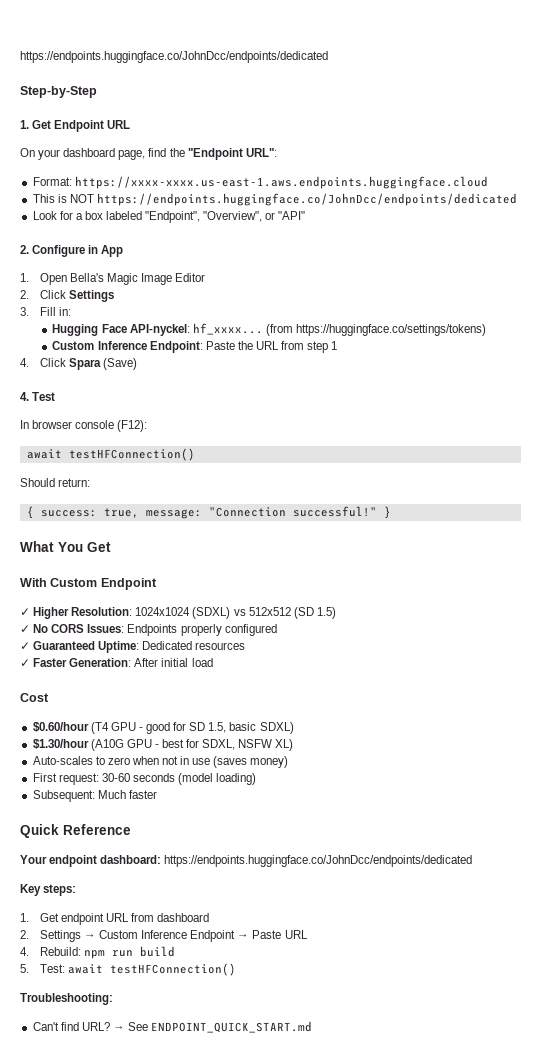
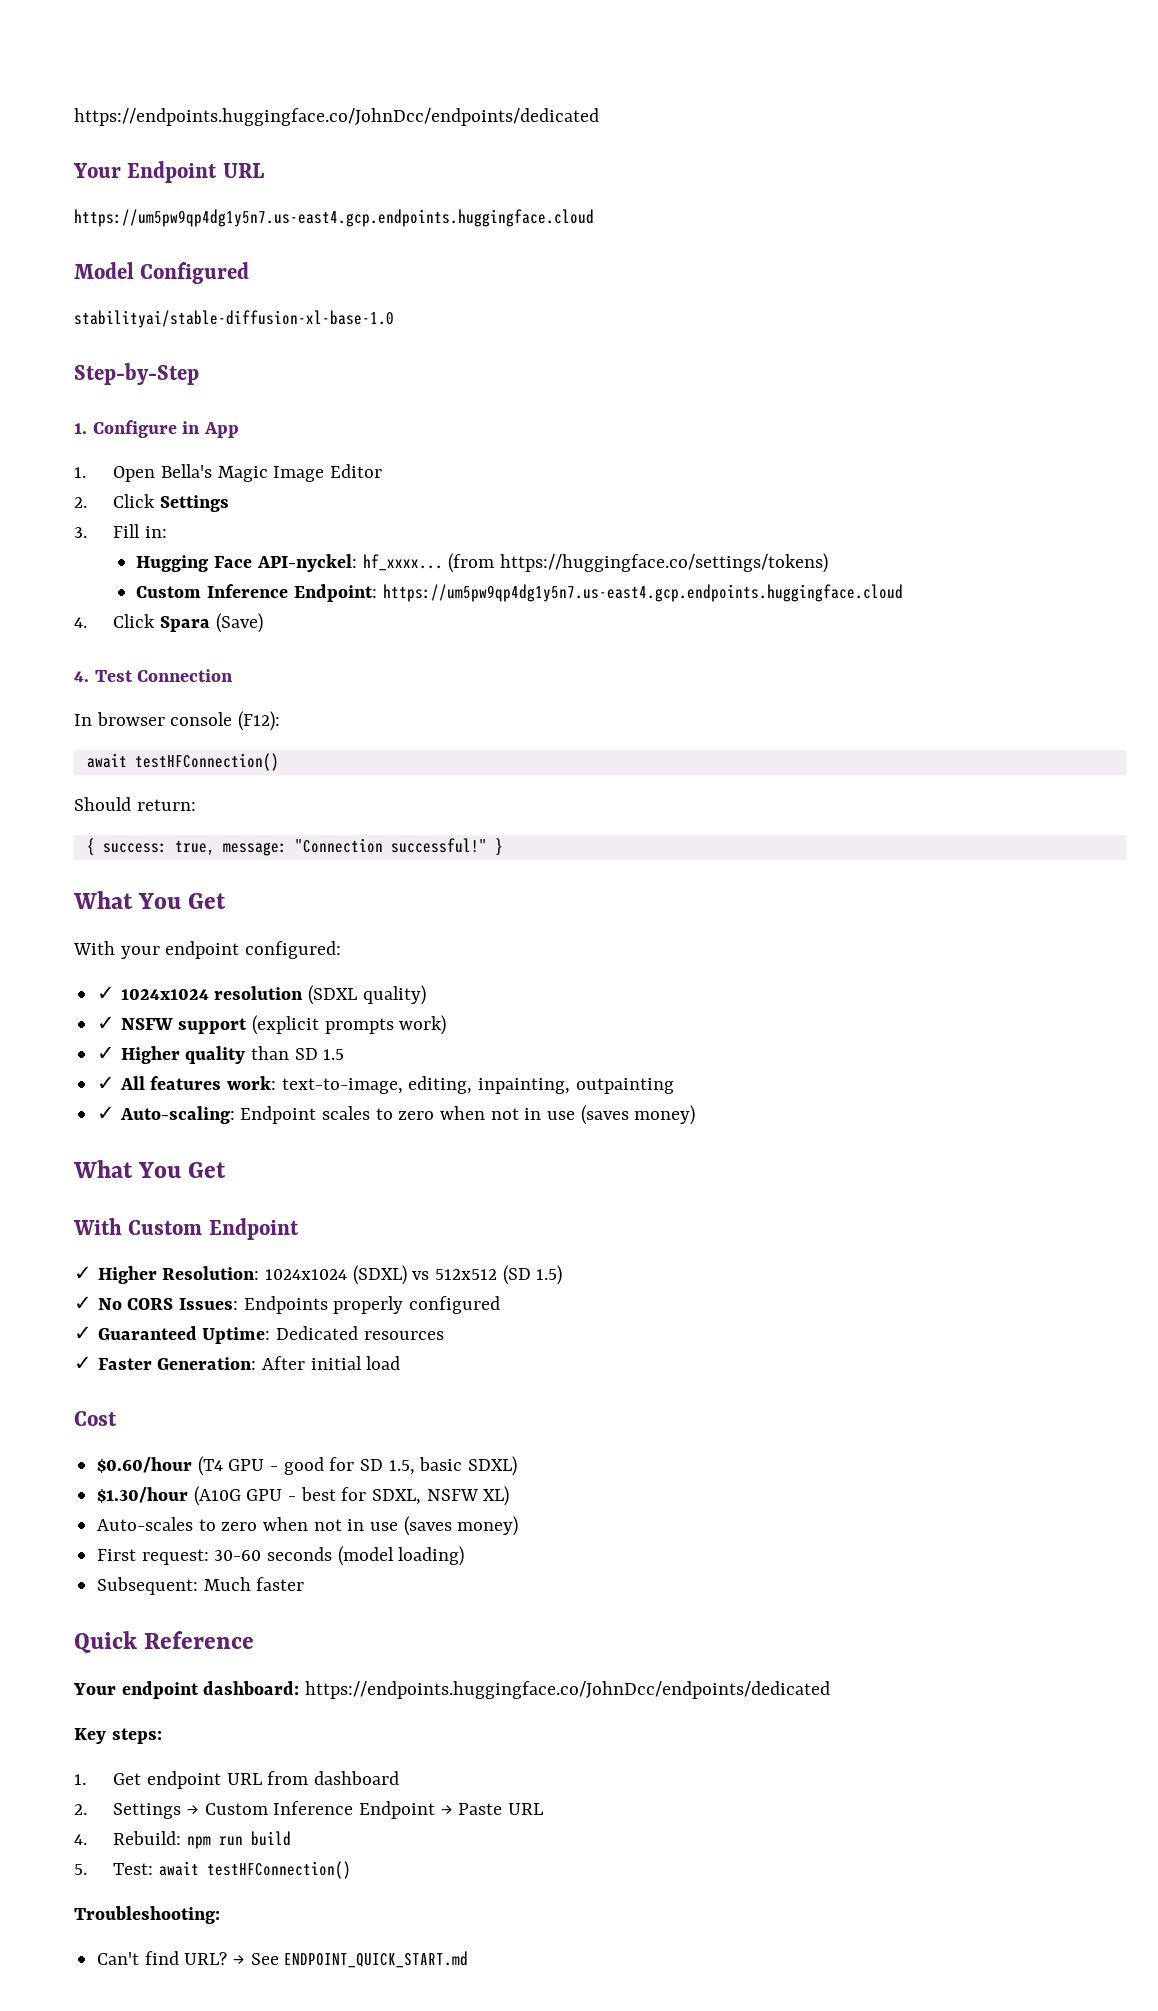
[20,51,328,63] [20,86,97,98] [20,120,131,132] [20,148,277,160] [32,176,488,189] [32,193,517,206] [32,211,306,223] [20,245,29,254] https://endpoints.huggingface.co/JohnDcc/endpoints/dedicated // Step-by-Step // 1. Get Endpoint URL // On your dashboard page, find the "Endpoint URL": // Format: https://xxxx-xxxx.us-east-1.aws.endpoints.huggingface.cloud // This is NOT https://endpoints.huggingface.co/JohnDcc/endpoints/dedicated // Look for a box labeled "Endpoint", "Overview", or "API" // 2. -> [74,108,599,126] [73,161,264,183] [74,209,594,227] [74,262,250,284] [74,310,394,328] [74,363,199,385] [74,423,87,434] https://endpoints.huggingface.co/JohnDcc/endpoints/dedicated // Your Endpoint URL // https://um5pw9qp4dg1y5n7.us-east4.gcp.endpoints.huggingface.cloud // Model Configured // stabilityai/stable-diffusion-xl-base-1.0 // Step-by-Step // 1.
[205,341,338,353] Paste the URL from step 1 -> [382,584,903,602] https://um5pw9qp4dg1y5n7.us-east4.gcp.endpoints.huggingface.cloud
(56, 396) none -> [137,669,234,682] Connection
(111, 547) none -> [73,941,342,959] [97,985,426,1005] [97,1015,447,1035] [97,1046,345,1064] [97,1076,674,1094] [97,1105,696,1125] [73,1160,227,1178] // With your endpoint configured: // ✓ 1024x1024 resolution (SDXL quality) // ✓ NSFW support (explicit prompts work) // ✓ Higher quality than SD 1.5 // ✓ All features work: text-to-image, editing, inpainting, outpainting // ✓ Auto-scaling: Endpoint scales to zero when not in use (saves money) // What You Get

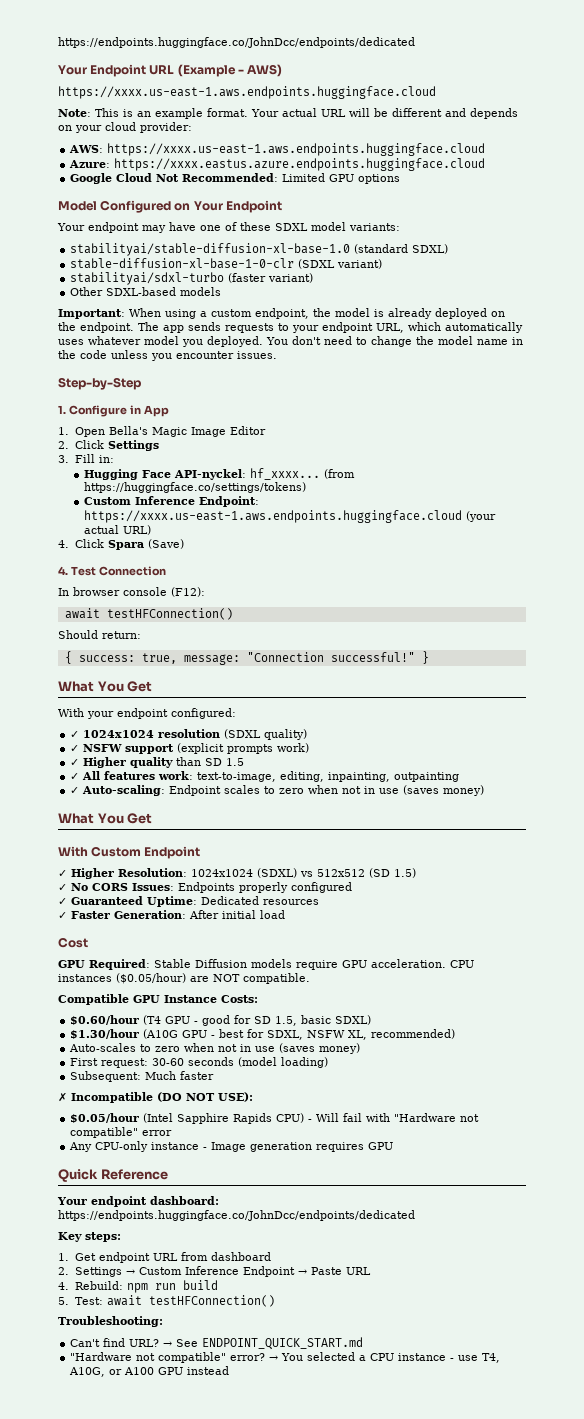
[74,209,594,227] [74,262,250,284] [74,310,394,328] // https://um5pw9qp4dg1y5n7.us-east4.gcp.endpoints.huggingface.cloud // Model Configured // stabilityai/stable-diffusion-xl-base-1.0 -> [177,64,283,77] [58,86,436,99] [58,108,518,119] [58,122,192,133] [69,143,486,156] [69,158,486,171] [70,173,401,184] [58,200,282,213] [57,222,400,233] [70,243,449,256] [70,258,383,269] [70,272,314,285] [70,287,222,296] [58,308,505,319] [58,322,523,333] [58,336,523,347] [58,350,277,361] (Example - AWS) // https://xxxx.us-east-1.aws.endpoints.huggingface.cloud // Note: This is an example format. Your actual URL will be different and depends on your cloud provider: // AWS: https://xxxx.us-east-1.aws.endpoints.huggingface.cloud // Azure: https://xxxx.eastus.azure.endpoints.huggingface.cloud // Google Cloud Not Recommended: Limited GPU options // Model Configured on Your Endpoint // Your endpoint may have one of these SDXL model variants: // stabilityai/stable-diffusion-xl-base-1.0 (standard SDXL) // stable-diffusion-xl-base-1-0-clr (SDXL variant) // stabilityai/sdxl-turbo (faster variant) // Other SDXL-based models // Important: When using a custom endpoint, the model is already deployed on the endpoint. The app sends requests to your endpoint URL, which automatically uses whatever model you deployed. You don't need to change the model name in the code unless you encounter issues.
[382,584,903,602] https://um5pw9qp4dg1y5n7.us-east4.gcp.endpoints.huggingface.cloud -> [83,510,496,523] [83,525,151,535] https://xxxx.us-east-1.aws.endpoints.huggingface.cloud (your actual URL)
(117, 1418) none -> [58,959,474,970] [58,973,310,984] [58,994,258,1005] // GPU Required: Stable Diffusion models require GPU acceleration. CPU instances ($0.05/hour) are NOT compatible. // Compatible GPU Instance Costs:
[483,1486,510,1506] XL) -> [348,1029,456,1040] XL, recommended)
(305, 1584) none -> [58,1092,253,1103] [70,1113,480,1124] [70,1127,173,1138] [69,1141,394,1152] // ✗ Incompatible (DO NOT USE): // $0.05/hour (Intel Sapphire Rapids CPU) - Will fail with "Hardware not compatible" error // Any CPU-only instance - Image generation requires GPU
(469, 1959) none -> [70,1352,501,1363] [69,1366,230,1377] // "Hardware not compatible" error? → You selected a CPU instance - use T4, A10G, or A100 GPU instead

